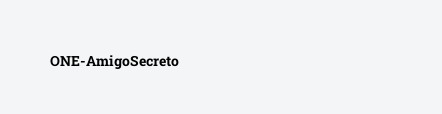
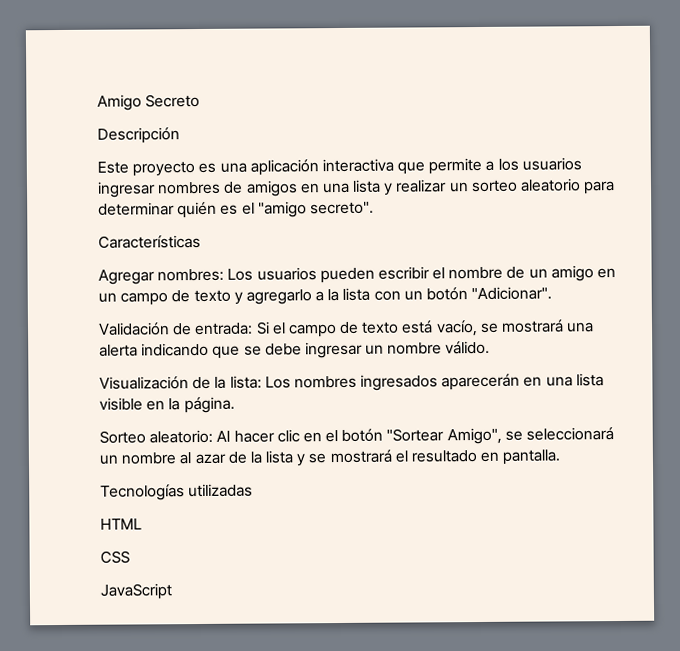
[50,55,179,69] ONE-AmigoSecreto -> [97,93,201,111] [97,127,180,144] [97,157,582,177] [97,178,616,198] [98,201,374,219] [98,234,201,249] [98,265,617,285] [98,286,553,306] [98,319,595,338] [99,340,491,359] [99,373,604,391] [99,396,235,414] [99,427,615,445] [99,449,561,467] [100,483,254,501] [100,518,142,530] [100,550,130,564] [100,583,172,600] Amigo Secreto // Descripción // Este proyecto es una aplicación interactiva que permite a los usuarios ingresar nombres de amigos en una lista y realizar un sorteo aleatorio para determinar quién es el "amigo secreto". // Características // Agregar nombres: Los usuarios pueden escribir el nombre de un amigo en un campo de texto y agregarlo a la lista con un botón "Adicionar". // Validación de entrada: Si el campo de texto está vacío, se mostrará una alerta indicando que se debe ingresar un nombre válido. // Visualización de la lista: Los nombres ingresados aparecerán en una lista visible en la página. // Sorteo aleatorio: Al hacer clic en el botón "Sortear Amigo", se seleccionará un nombre al azar de la lista y se mostrará el resultado en pantalla. // Tecnologías utilizadas // HTML // CSS // JavaScript

